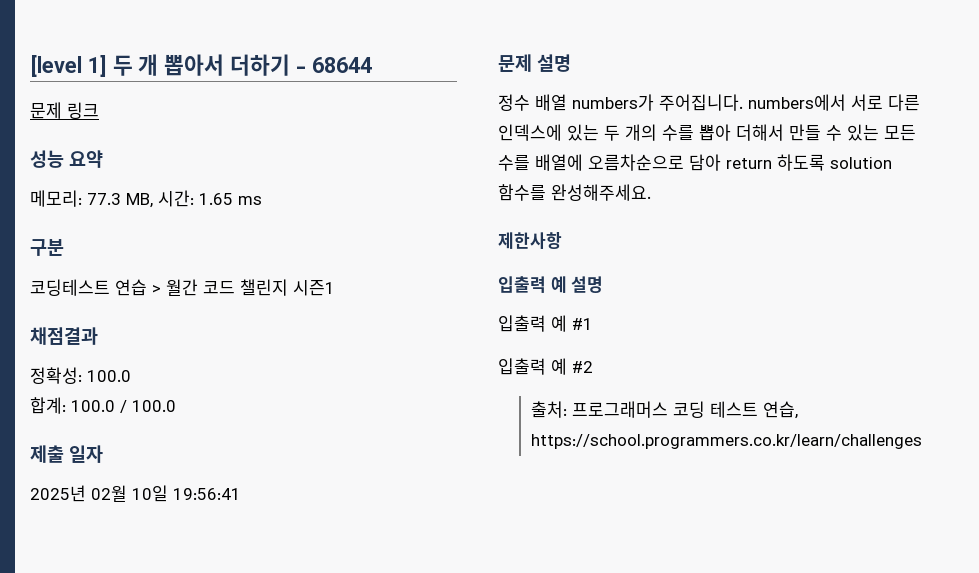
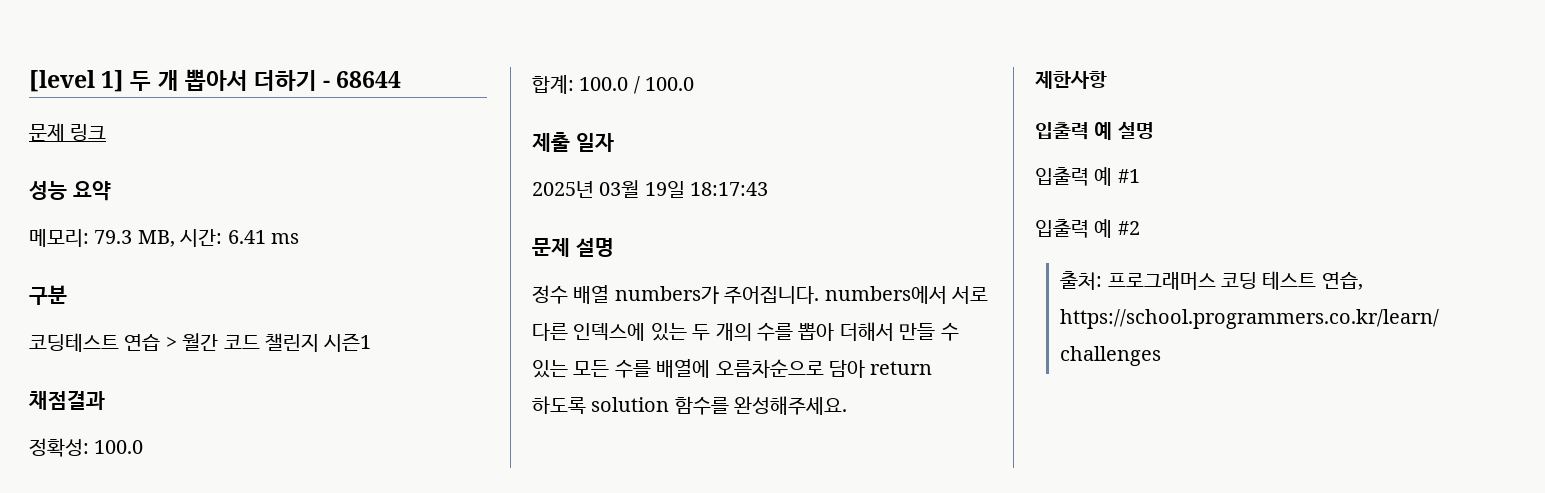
[87,193,121,205] 77.3 -> [94,230,133,244] 79.3
[199,193,233,205] 1.65 -> [227,230,266,244] 6.41
[91,485,241,502] 02월 10일 19:56:41 -> [599,180,769,198] 03월 19일 18:17:43

